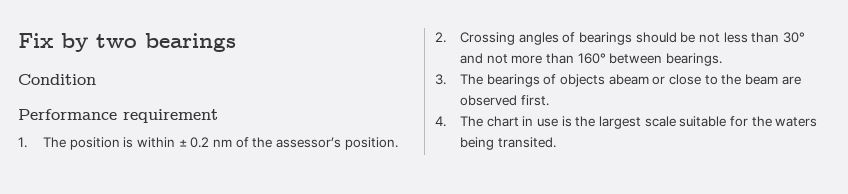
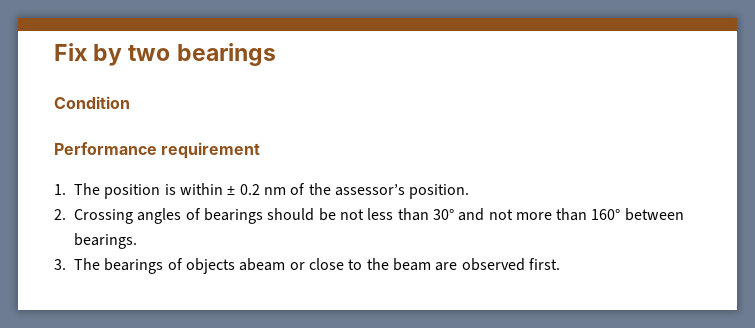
[435,116,818,129] [460,137,556,150] // 4. The chart in use is the largest scale suitable for the waters being transited. -> (560, 264) none

